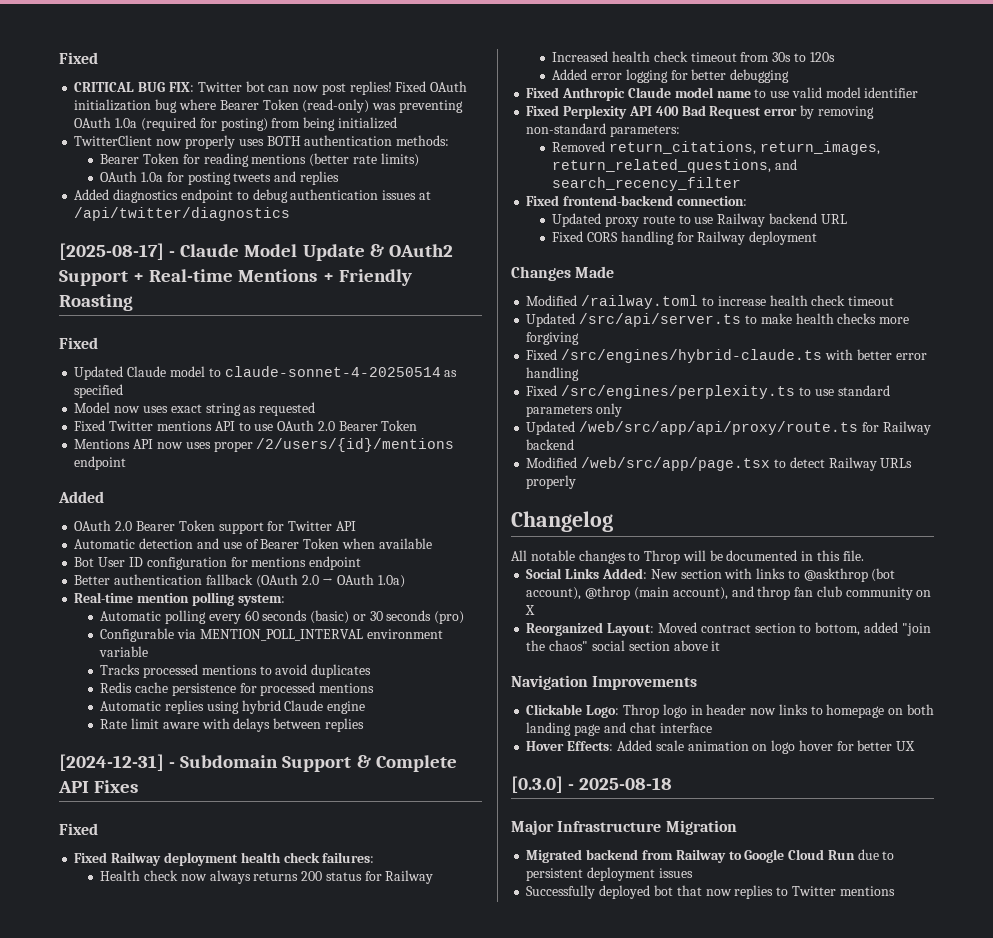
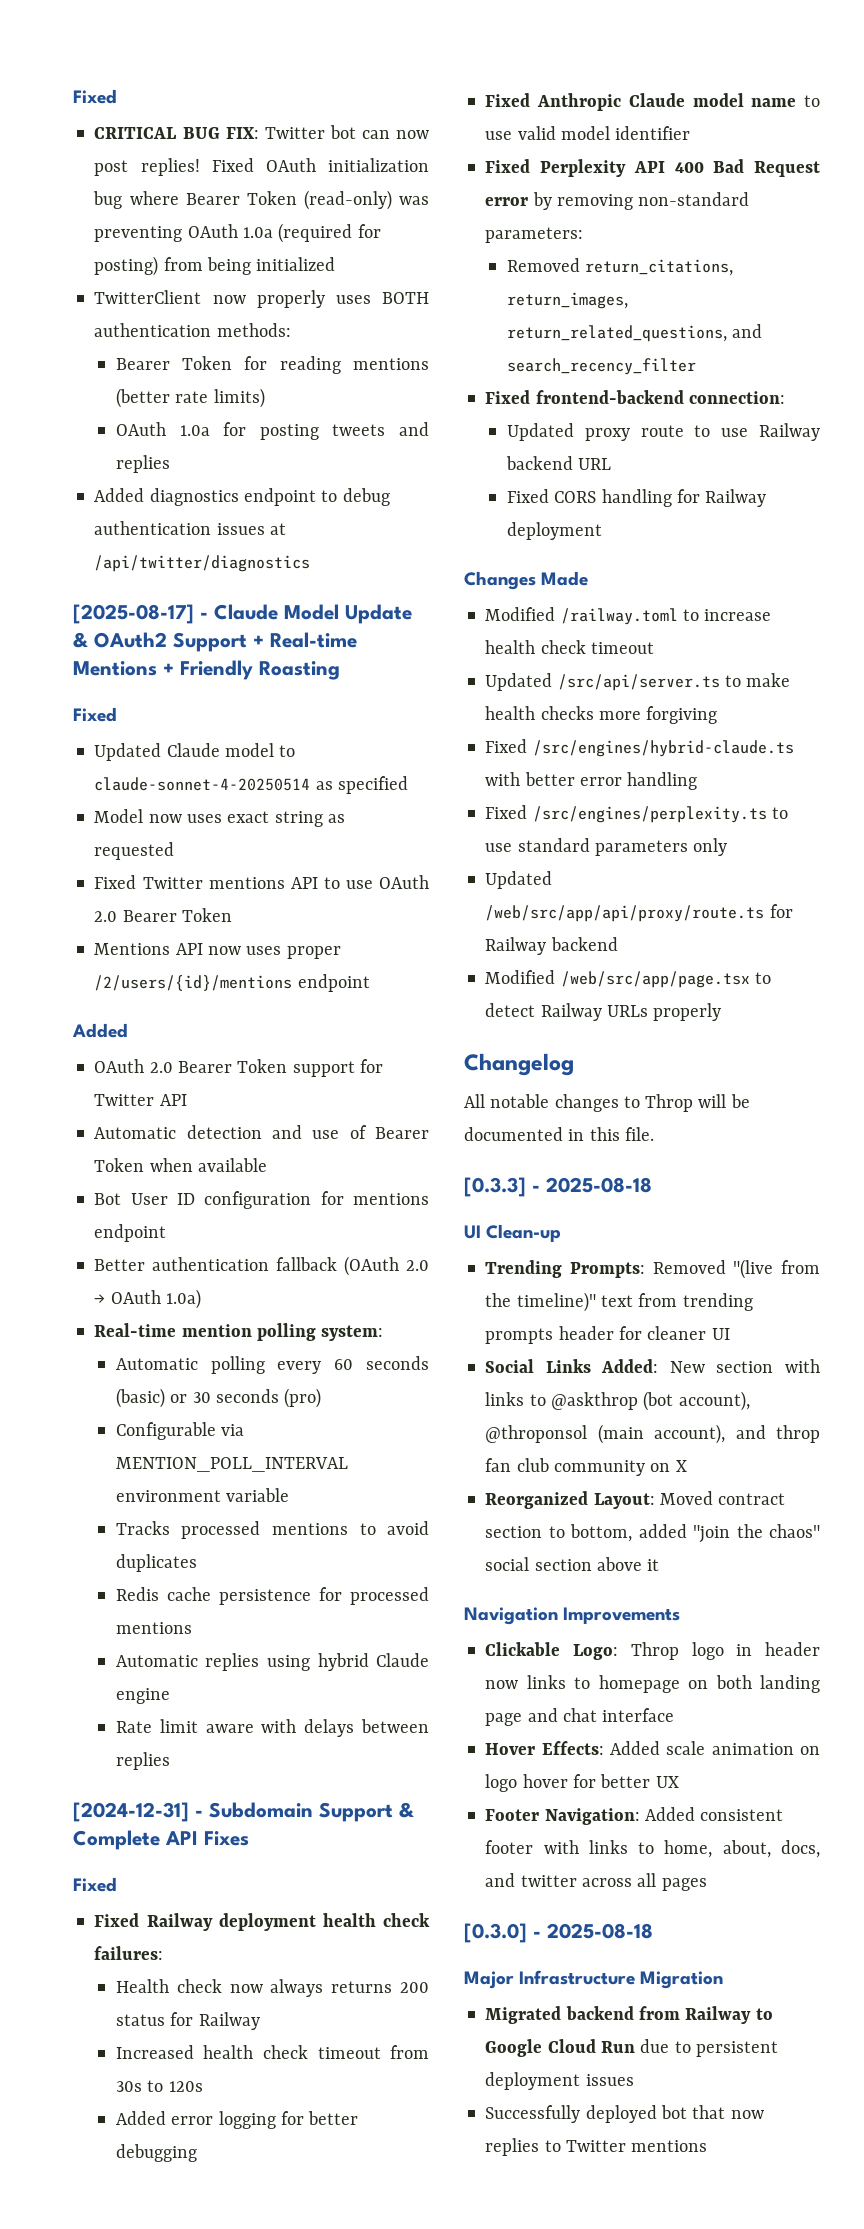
(864, 555) none -> [464,1177,652,1197] [464,1224,562,1242] [485,1259,820,1279] [485,1292,753,1312] [485,1326,730,1344] // [0.3.3] - 2025-08-18 // UI Clean-up // Trending Prompts: Removed "(live from the timeline)" text from trending prompts header for cleaner UI
[585,586,631,600] @throp -> [485,1425,588,1443] @throponsol
(916, 746) none -> [485,1807,784,1825] [485,1840,820,1858] [485,1873,707,1891] // Footer Navigation: Added consistent footer with links to home, about, docs, and twitter across all pages

